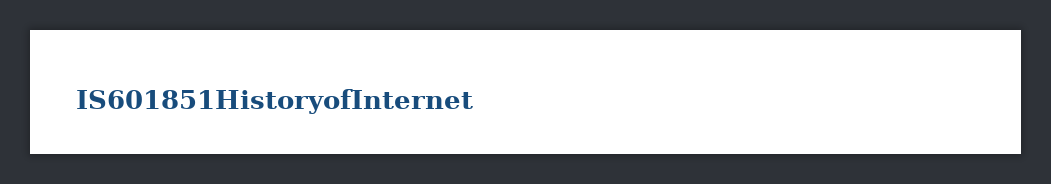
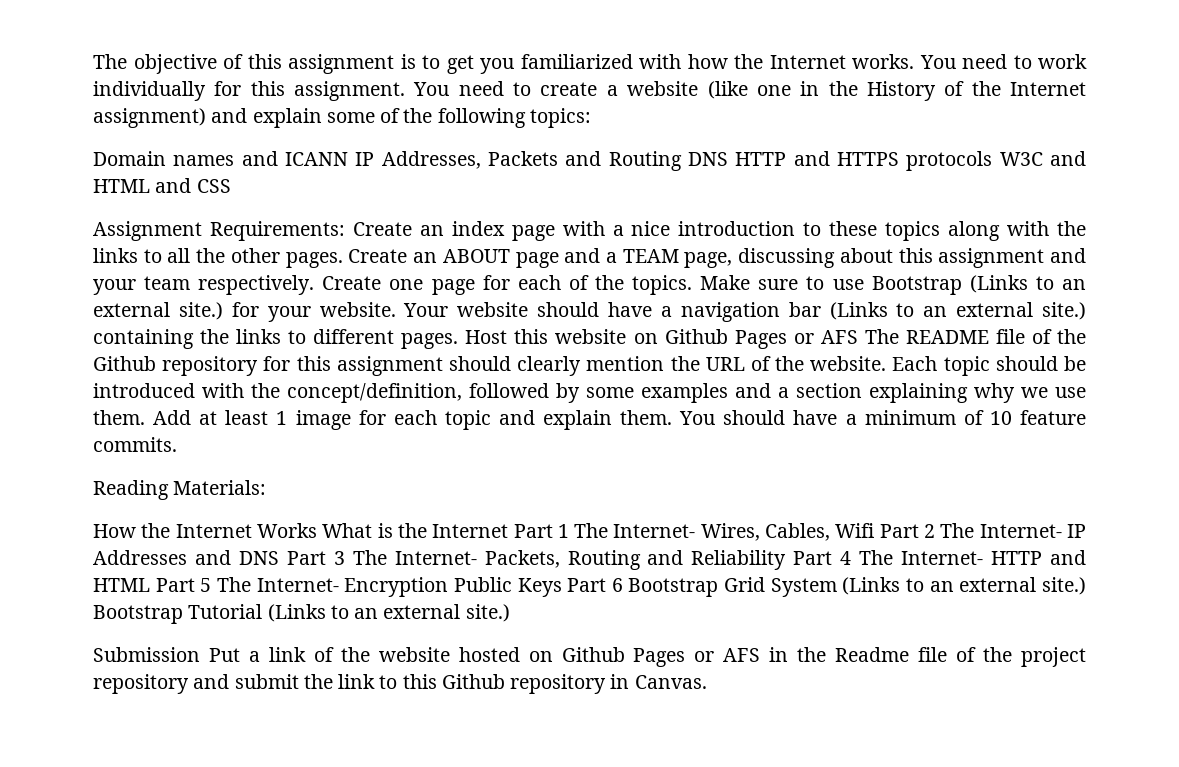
[76,89,473,114] IS601851HistoryofInternet -> [93,54,1087,74] [93,81,1087,101] [93,108,591,128] [93,151,1087,171] [93,178,231,193] [93,221,1086,241] [93,248,1086,268] [93,275,1086,295] [93,302,1086,322] [93,329,1086,349] [93,356,1086,376] [93,383,1086,403] [93,410,1087,430] [93,437,177,452] [93,480,267,500] [93,523,1086,541] [93,550,1086,570] [93,577,1086,597] [93,604,510,624] [93,647,1086,667] [93,674,707,694] The objective of this assignment is to get you familiarized with how the Internet works. You need to work individually for this assignment. You need to create a website (like one in the History of the Internet assignment) and explain some of the following topics: // Domain names and ICANN IP Addresses, Packets and Routing DNS HTTP and HTTPS protocols W3C and HTML and CSS // Assignment Requirements: Create an index page with a nice introduction to these topics along with the links to all the other pages. Create an ABOUT page and a TEAM page, discussing about this assignment and your team respectively. Create one page for each of the topics. Make sure to use Bootstrap (Links to an external site.) for your website. Your website should have a navigation bar (Links to an external site.) containing the links to different pages. Host this website on Github Pages or AFS The README file of the Github repository for this assignment should clearly mention the URL of the website. Each topic should be introduced with the concept/definition, followed by some examples and a section explaining why we use them. Add at least 1 image for each topic and explain them. You should have a minimum of 10 feature commits. // Reading Materials: // How the Internet Works What is the Internet Part 1 The Internet- Wires, Cables, Wifi Part 2 The Internet- IP Addresses and DNS Part 3 The Internet- Packets, Routing and Reliability Part 4 The Internet- HTTP and HTML Part 5 The Internet- Encryption Public Keys Part 6 Bootstrap Grid System (Links to an external site.) Bootstrap Tutorial (Links to an external site.) // Submission Put a link of the website hosted on Github Pages or AFS in the Readme file of the project repository and submit the link to this Github repository in Canvas.

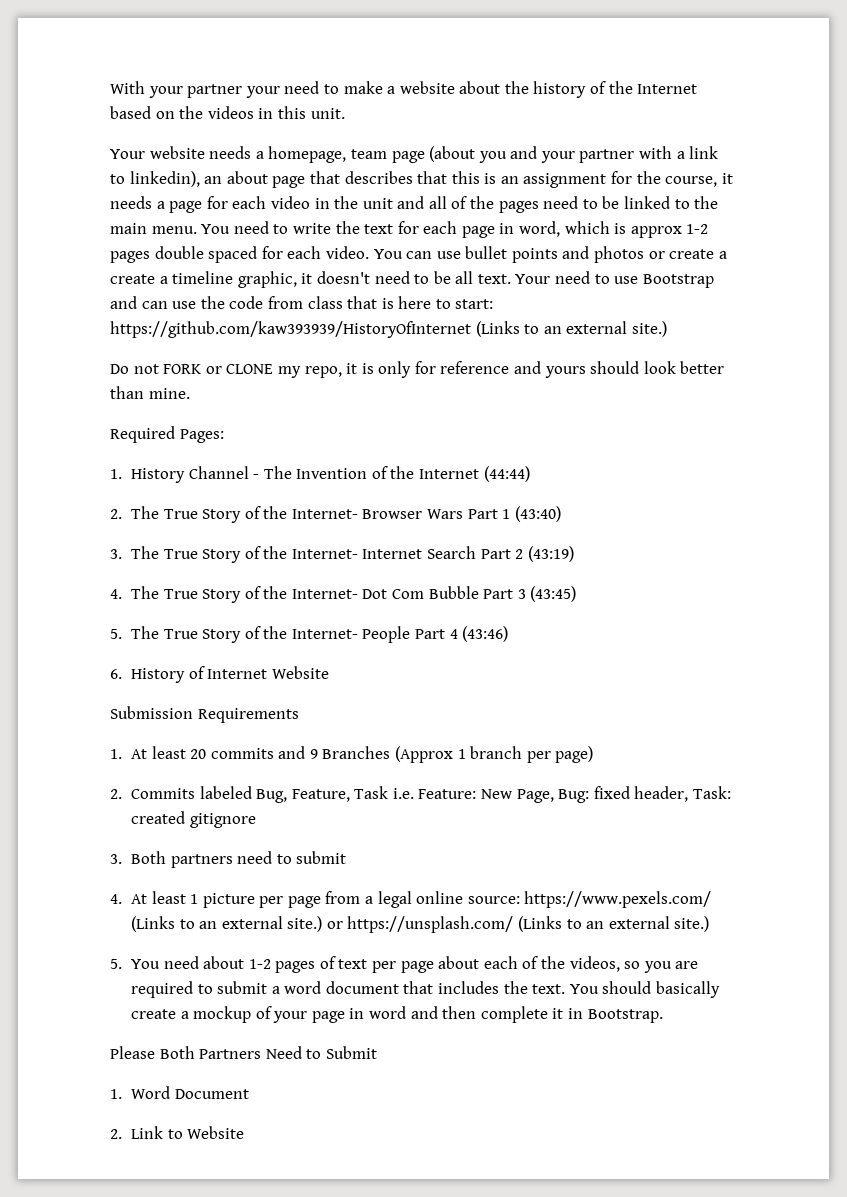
[93,54,1087,74] [93,81,1087,101] [93,108,591,128] [93,151,1087,171] [93,178,231,193] [93,221,1086,241] [93,248,1086,268] [93,275,1086,295] [93,302,1086,322] [93,329,1086,349] [93,356,1086,376] [93,383,1086,403] [93,410,1087,430] [93,437,177,452] [93,480,267,500] [93,523,1086,541] [93,550,1086,570] [93,577,1086,597] [93,604,510,624] [93,647,1086,667] [93,674,707,694] The objective of this assignment is to get you familiarized with how the Internet works. You need to work individually for this assignment. You need to create a website (like one in the History of the Internet assignment) and explain some of the following topics: // Domain names and ICANN IP Addresses, Packets and Routing DNS HTTP and HTTPS protocols W3C and HTML and CSS // Assignment Requirements: Create an index page with a nice introduction to these topics along with the links to all the other pages. Create an ABOUT page and a TEAM page, discussing about this assignment and your team respectively. Create one page for each of the topics. Make sure to use Bootstrap (Links to an external site.) for your website. Your website should have a navigation bar (Links to an external site.) containing the links to different pages. Host this website on Github Pages or AFS The README file of the Github repository for this assignment should clearly mention the URL of the website. Each topic should be introduced with the concept/definition, followed by some examples and a section explaining why we use them. Add at least 1 image for each topic and explain them. You should have a minimum of 10 feature commits. // Reading Materials: // How the Internet Works What is the Internet Part 1 The Internet- Wires, Cables, Wifi Part 2 The Internet- IP Addresses and DNS Part 3 The Internet- Packets, Routing and Reliability Part 4 The Internet- HTTP and HTML Part 5 The Internet- Encryption Public Keys Part 6 Bootstrap Grid System (Links to an external site.) Bootstrap Tutorial (Links to an external site.) // Submission Put a link of the website hosted on Github Pages or AFS in the Readme file of the project repository and submit the link to this Github repository in Canvas. -> [110,81,698,98] [110,106,345,119] [110,146,719,163] [110,171,733,188] [110,196,719,213] [110,221,709,238] [110,246,727,263] [110,271,714,288] [110,296,494,309] [110,321,667,338] [110,361,725,378] [110,386,190,399] [110,426,224,443] [110,466,530,483] [110,506,561,523] [110,546,574,563] [110,586,577,603] [110,626,509,643] [110,666,329,683] [110,706,299,723] [110,746,594,763] [110,786,732,803] [130,811,256,828] [110,851,347,868] [110,891,712,908] [130,916,710,933] [110,956,699,973] [130,981,721,998] [130,1006,663,1023] [110,1046,377,1059] [110,1086,249,1099] [110,1126,245,1139] With your partner your need to make a website about the history of the Internet based on the videos in this unit. // Your website needs a homepage, team page (about you and your partner with a link to linkedin), an about page that describes that this is an assignment for the course, it needs a page for each video in the unit and all of the pages need to be linked to the main menu. You need to write the text for each page in word, which is approx 1-2 pages double spaced for each video. You can use bullet points and photos or create a create a timeline graphic, it doesn't need to be all text. Your need to use Bootstrap and can use the code from class that is here to start: https://github.com/kaw393939/HistoryOfInternet (Links to an external site.) // Do not FORK or CLONE my repo, it is only for reference and yours should look better than mine. // Required Pages: // 1. History Channel - The Invention of the Internet (44:44) // 2. The True Story of the Internet- Browser Wars Part 1 (43:40) // 3. The True Story of the Internet- Internet Search Part 2 (43:19) // 4. The True Story of the Internet- Dot Com Bubble Part 3 (43:45) // 5. The True Story of the Internet- People Part 4 (43:46) // 6. History of Internet Website // Submission Requirements // 1. At least 20 commits and 9 Branches (Approx 1 branch per page) // 2. Commits labeled Bug, Feature, Task i.e. Feature: New Page, Bug: fixed header, Task: created gitignore // 3. Both partners need to submit // 4. At least 1 picture per page from a legal online source: https://www.pexels.com/ (Links to an external site.) or https://unsplash.com/ (Links to an external site.) // 5. You need about 1-2 pages of text per page about each of the videos, so you are required to submit a word document that includes the text. You should basically create a mockup of your page in word and then complete it in Bootstrap. // Please Both Partners Need to Submit // 1. Word Document // 2. Link to Website

